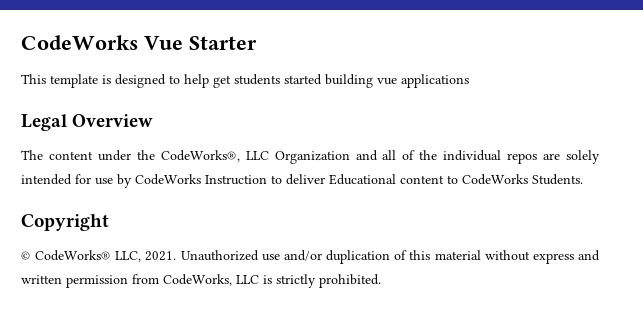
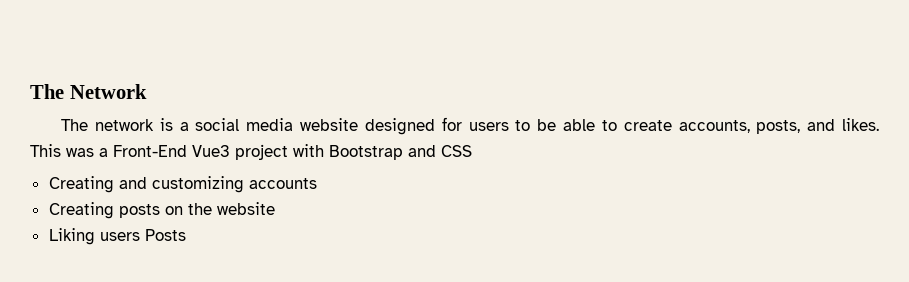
[21,35,257,50] [21,74,469,88] [21,114,154,131] [21,150,601,164] [21,174,583,188] [21,214,109,231] [21,250,600,264] [21,274,381,288] CodeWorks Vue Starter // This template is designed to help get students started building vue applications // Legal Overview // The content under the CodeWorks®, LLC Organization and all of the individual repos are solely intended for use by CodeWorks Instruction to deliver Educational content to CodeWorks Students. // Copyright // © CodeWorks® LLC, 2021. Unauthorized use and/or duplication of this material without express and written permission from CodeWorks, LLC is strictly prohibited. -> [30,84,147,99] [61,117,879,135] [30,144,472,160] [48,176,317,193] [48,202,275,219] [48,228,186,245] The Network // The network is a social media website designed for users to be able to create accounts, posts, and likes. This was a Front-End Vue3 project with Bootstrap and CSS // Creating and customizing accounts // Creating posts on the website // Liking users Posts

